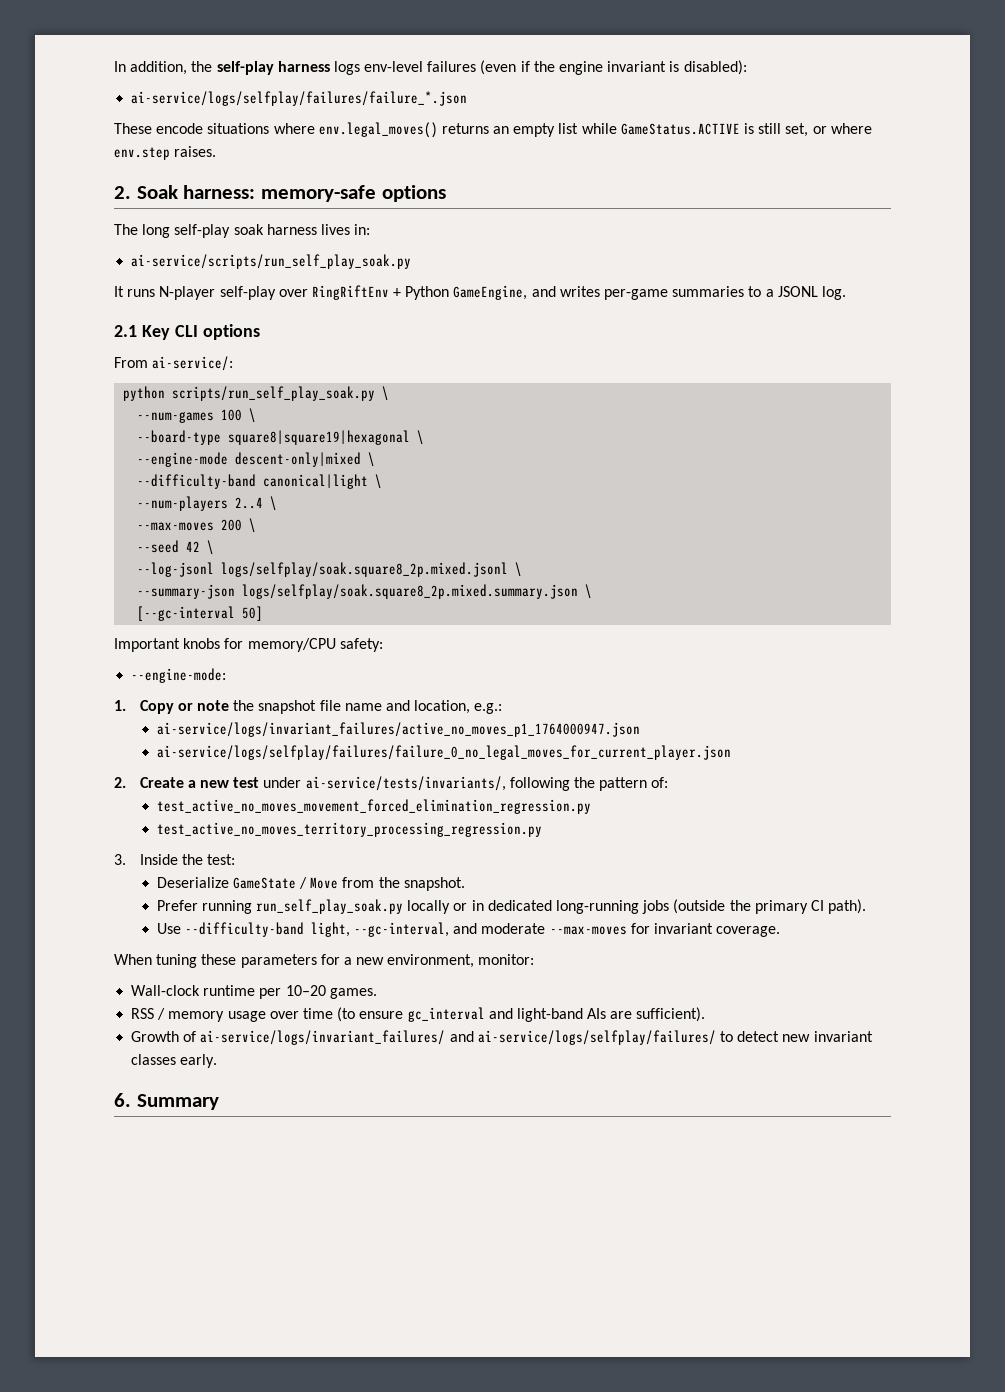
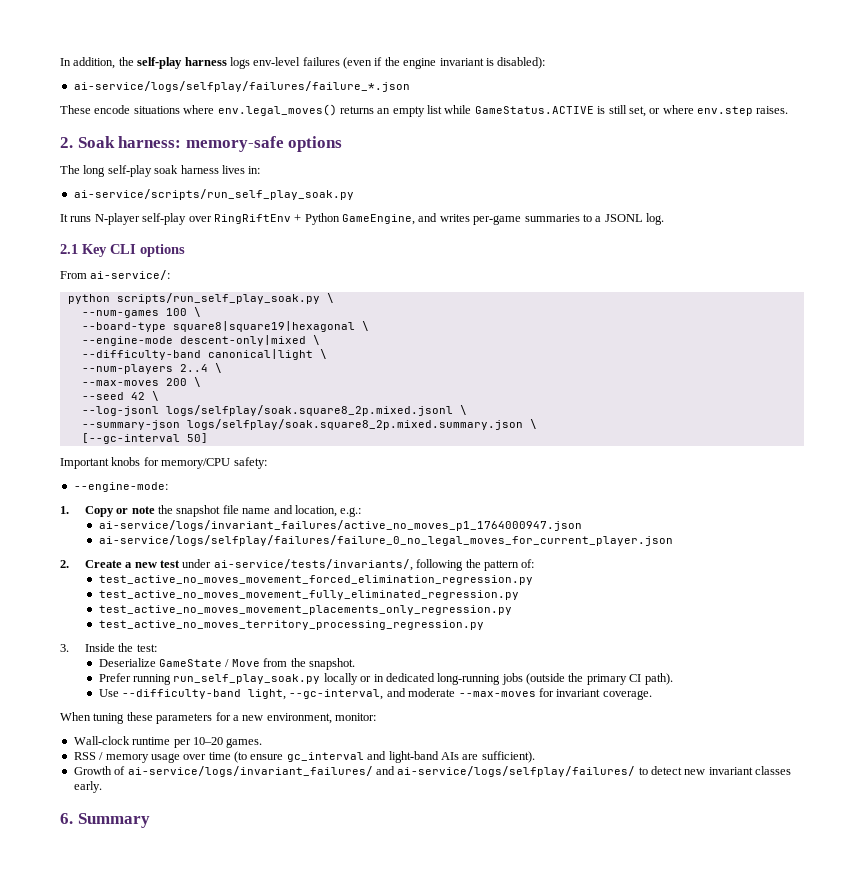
(591, 806) none -> [98,590,519,600] [98,605,512,615] // test_active_no_moves_movement_fully_eliminated_regression.py // test_active_no_moves_movement_placements_only_regression.py

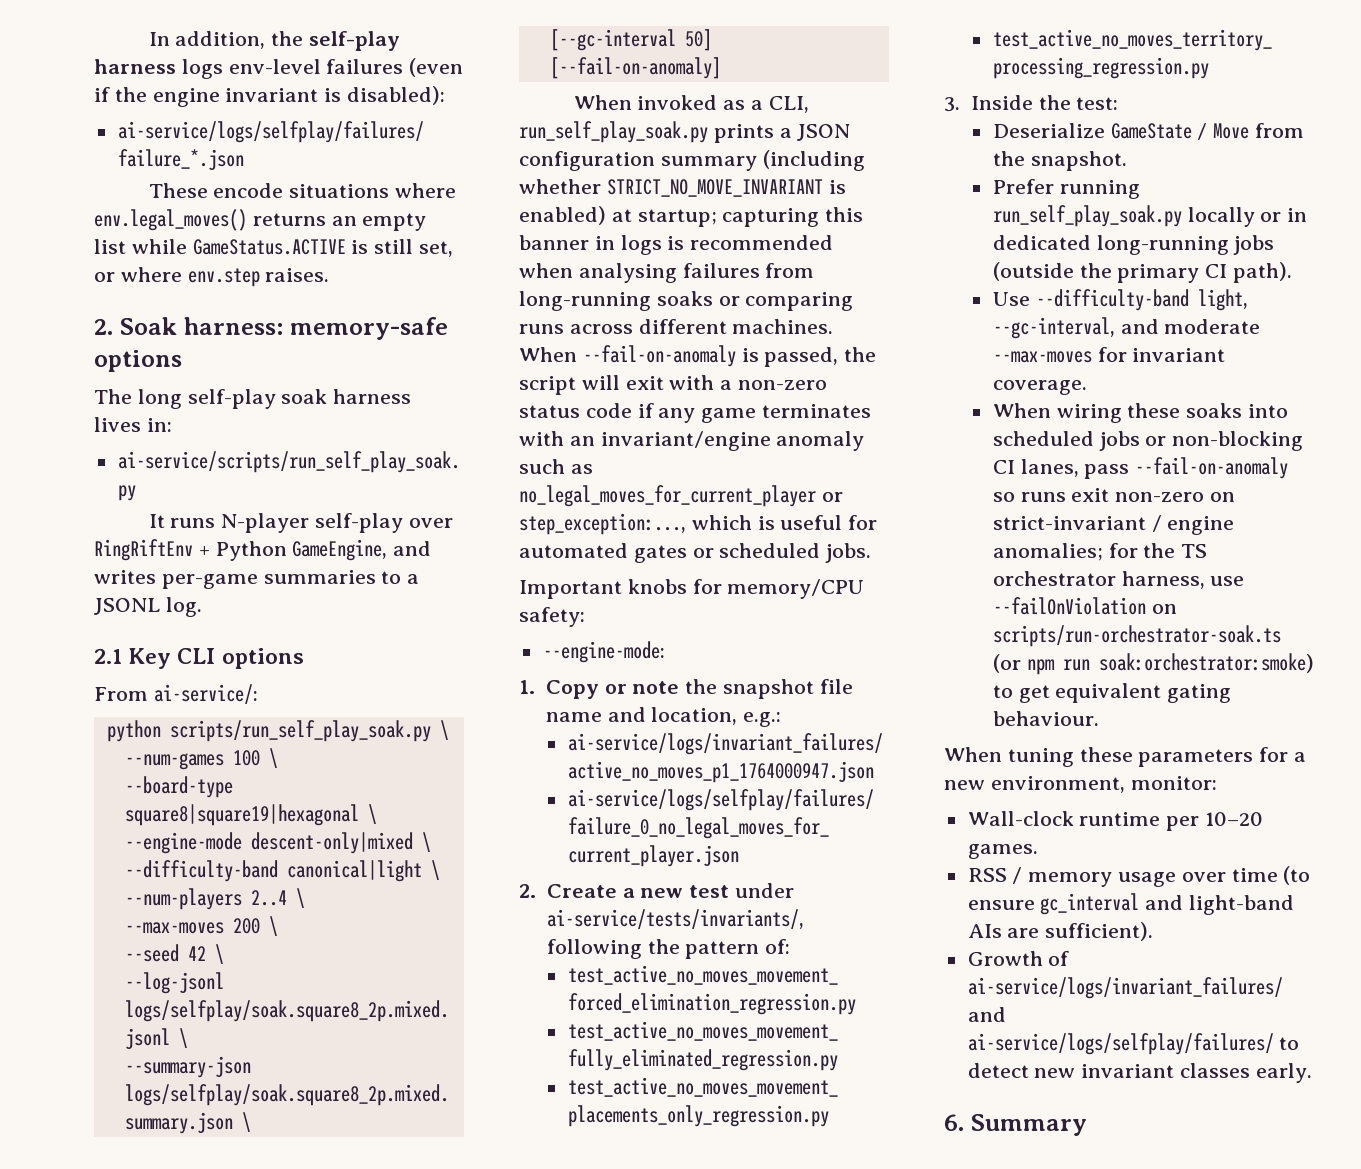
(208, 438) none -> [549,57,721,79] [573,95,809,113] [519,121,851,143] [519,150,865,171] [519,179,846,197] [519,206,864,227] [519,235,834,255] [519,263,815,283] [519,291,854,311] [519,319,834,334] [519,345,877,367] [519,375,828,395] [519,403,872,423] [519,431,865,451] [519,459,593,474] [519,485,843,507] [519,513,878,535] [519,543,872,563] [--fail-on-anomaly] // When invoked as a CLI, run_self_play_soak.py prints a JSON configuration summary (including whether STRICT_NO_MOVE_INVARIANT is enabled) at startup; capturing this banner in logs is recommended when analysing failures from long-running soaks or comparing runs across different machines. When --fail-on-anomaly is passed, the script will exit with a non-zero status code if any game terminates with an invariant/engine anomaly such as no_legal_moves_for_current_player or step_exception:..., which is useful for automated gates or scheduled jobs.
(652, 695) none -> [992,403,1288,423] [992,431,1304,451] [992,457,1289,479] [992,488,1235,502] [992,515,1235,535] [992,543,1208,561] [992,571,1245,589] [992,597,1177,615] [992,625,1281,647] [992,653,1314,675] [992,683,1232,703] [992,711,1099,726] // When wiring these soaks into scheduled jobs or non-blocking CI lanes, pass --fail-on-anomaly so runs exit non-zero on strict-invariant / engine anomalies; for the TS orchestrator harness, use --failOnViolation on scripts/run-orchestrator-soak.ts (or npm run soak:orchestrator:smoke) to get equivalent gating behaviour.

